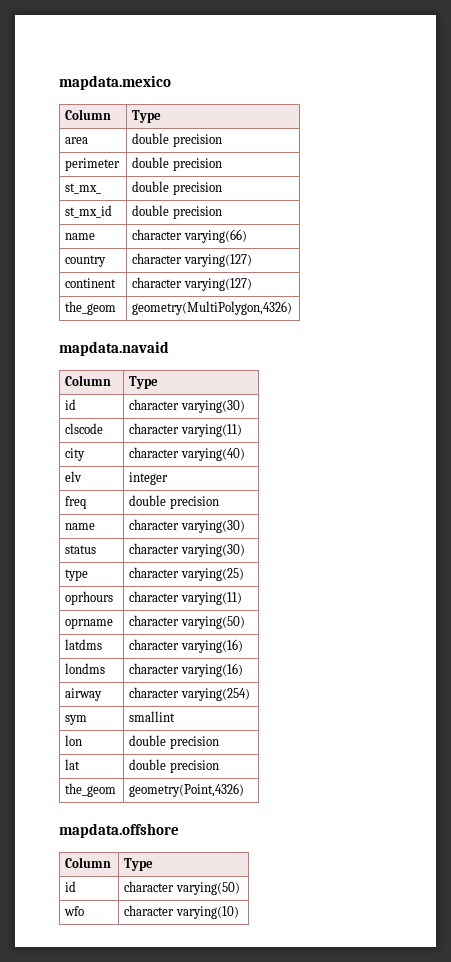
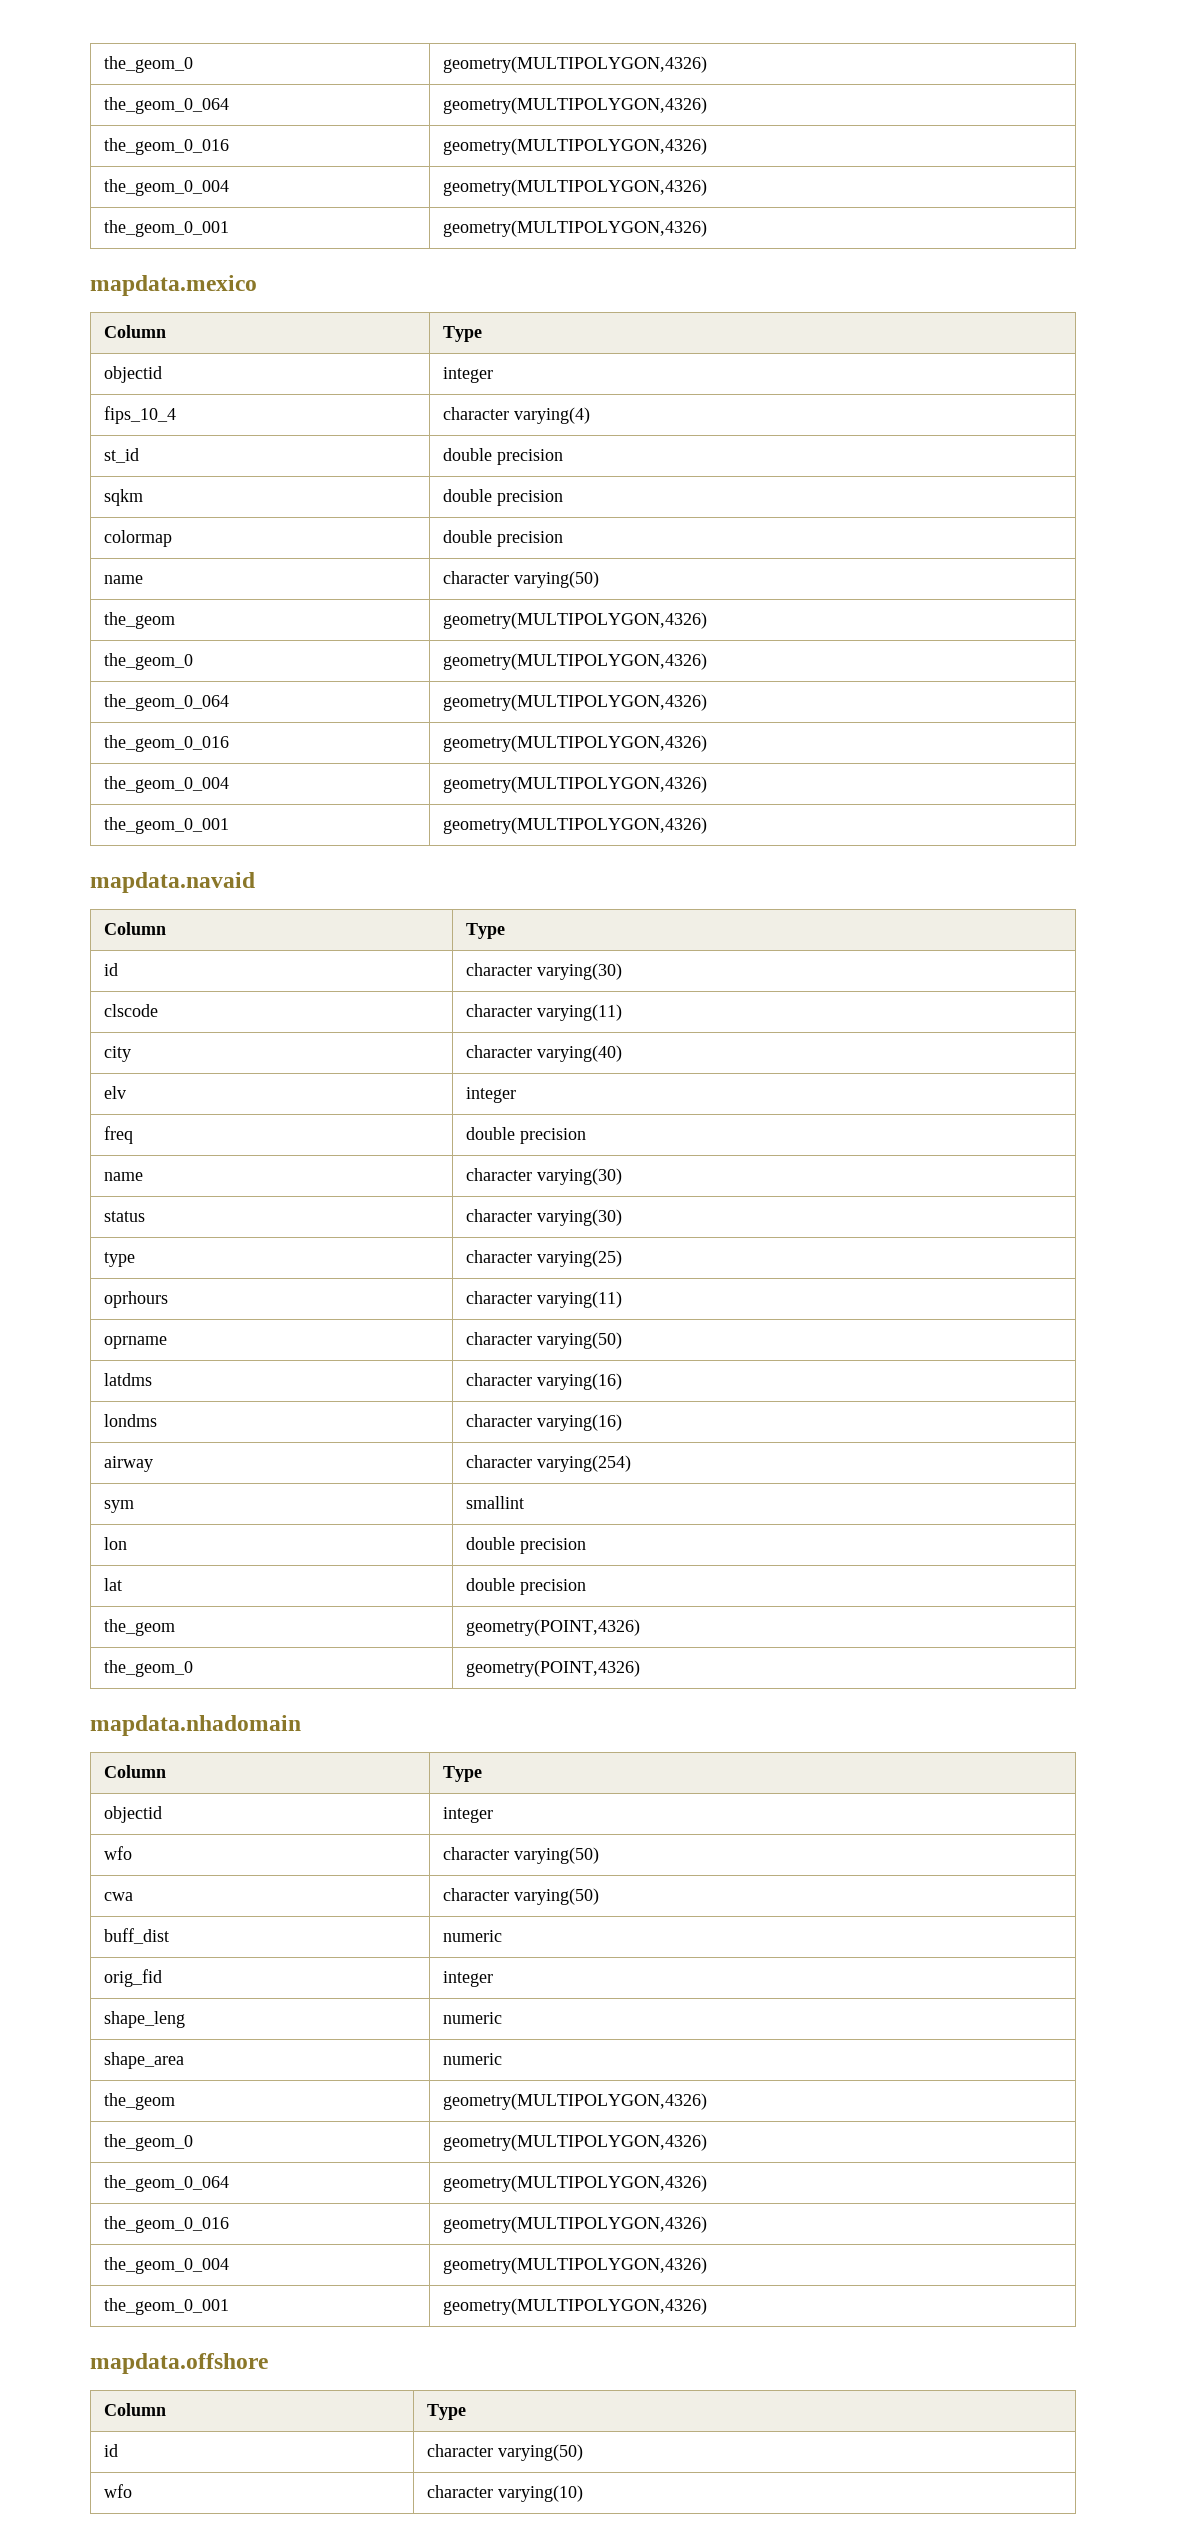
[59,75,171,90] [65,109,112,120] [132,110,162,123] [65,137,89,144] [132,133,222,147] [65,158,121,171] [132,157,222,171] [65,183,102,194] [132,181,222,195] [65,205,113,218] [132,205,222,219] [65,233,96,240] [132,229,247,243] [65,255,107,267] [132,253,252,267] [65,278,117,288] [132,277,252,291] [65,301,117,315] [132,301,293,315] mapdata.mexico // Column | Type // area | double precision // perimeter | double precision // st_mx_ | double precision // st_mx_id | double precision // name | character varying(66) // country | character varying(127) // continent | character varying(127) // the_geom | geometry(MultiPolygon,4326) -> [104,56,194,73] [443,56,708,73] [104,97,230,114] [443,97,708,114] [104,138,230,155] [443,138,708,155] [104,179,230,196] [443,179,708,196] [104,220,230,237] [443,220,708,237] [90,275,257,296] [104,325,167,338] [443,326,483,342] [104,366,163,383] [443,367,494,383] [104,406,177,424] [443,407,591,424] [104,448,140,463] [443,448,564,465] [104,489,144,506] [443,489,564,506] [104,530,173,547] [443,530,564,547] [104,575,144,584] [443,571,600,588] [104,612,176,629] [443,612,708,629] [104,653,194,670] [443,653,708,670] [104,694,230,711] [443,694,708,711] [104,735,230,752] [443,735,708,752] [104,776,230,793] [443,776,708,793] [104,817,230,834] [443,817,708,834] the_geom_0 | geometry(MULTIPOLYGON,4326) // the_geom_0_064 | geometry(MULTIPOLYGON,4326) // the_geom_0_016 | geometry(MULTIPOLYGON,4326) // the_geom_0_004 | geometry(MULTIPOLYGON,4326) // the_geom_0_001 | geometry(MULTIPOLYGON,4326) // mapdata.mexico // Column | Type // objectid | integer // fips_10_4 | character varying(4) // st_id | double precision // sqkm | double precision // colormap | double precision // name | character varying(50) // the_geom | geometry(MULTIPOLYGON,4326) // the_geom_0 | geometry(MULTIPOLYGON,4326) // the_geom_0_064 | geometry(MULTIPOLYGON,4326) // the_geom_0_016 | geometry(MULTIPOLYGON,4326) // the_geom_0_004 | geometry(MULTIPOLYGON,4326) // the_geom_0_001 | geometry(MULTIPOLYGON,4326)
[129,783,245,797] geometry(Point,4326) -> [466,1619,641,1636] [104,1660,194,1677] [466,1660,641,1677] [90,1715,301,1736] [104,1765,167,1778] [443,1766,483,1782] [104,1806,163,1823] [443,1807,494,1823] [104,1846,133,1860] [443,1847,600,1864] [104,1892,134,1901] [443,1888,600,1905] [104,1928,170,1944] [443,1930,503,1942] [104,1969,163,1987] [443,1971,494,1987] [104,2011,186,2028] [443,2012,503,2024] [104,2052,185,2069] [443,2053,503,2065] [104,2093,176,2110] [443,2093,708,2110] [104,2134,194,2151] [443,2134,708,2151] [104,2175,230,2192] [443,2175,708,2192] [104,2216,230,2233] [443,2216,708,2233] [104,2257,230,2274] [443,2257,708,2274] [104,2298,230,2315] [443,2298,708,2315] geometry(POINT,4326) // the_geom_0 | geometry(POINT,4326) // mapdata.nhadomain // Column | Type // objectid | integer // wfo | character varying(50) // cwa | character varying(50) // buff_dist | numeric // orig_fid | integer // shape_leng | numeric // shape_area | numeric // the_geom | geometry(MULTIPOLYGON,4326) // the_geom_0 | geometry(MULTIPOLYGON,4326) // the_geom_0_064 | geometry(MULTIPOLYGON,4326) // the_geom_0_016 | geometry(MULTIPOLYGON,4326) // the_geom_0_004 | geometry(MULTIPOLYGON,4326) // the_geom_0_001 | geometry(MULTIPOLYGON,4326)

